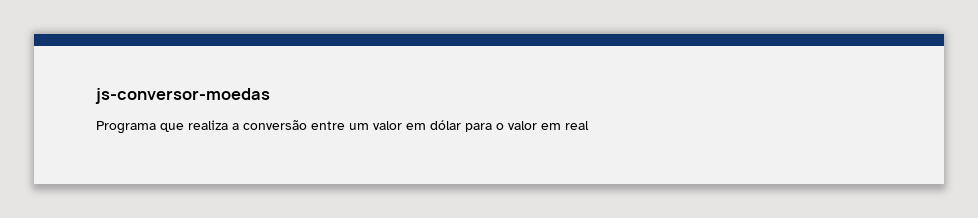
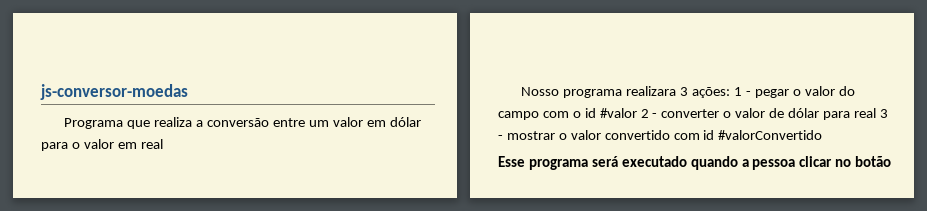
(589, 125) none -> [521,86,855,98] [498,108,888,120] [498,130,823,140] [498,156,892,170] // Nosso programa realizara 3 ações: 1 - pegar o valor do campo com o id #valor 2 - converter o valor de dólar para real 3 - mostrar o valor convertido com id #valorConvertido // Esse programa será executado quando a pessoa clicar no botão

